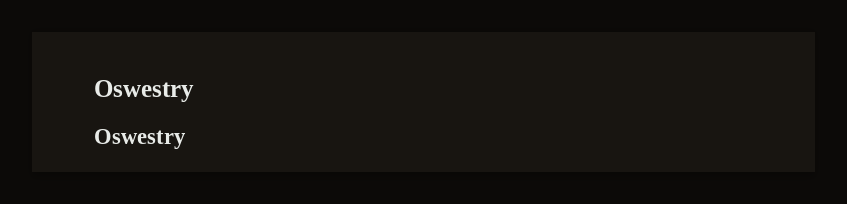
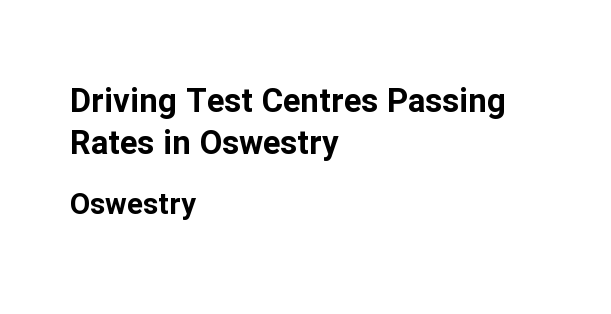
(94, 91) none -> [70,87,506,119] [70,129,191,154] Driving Test Centres Passing Rates in

